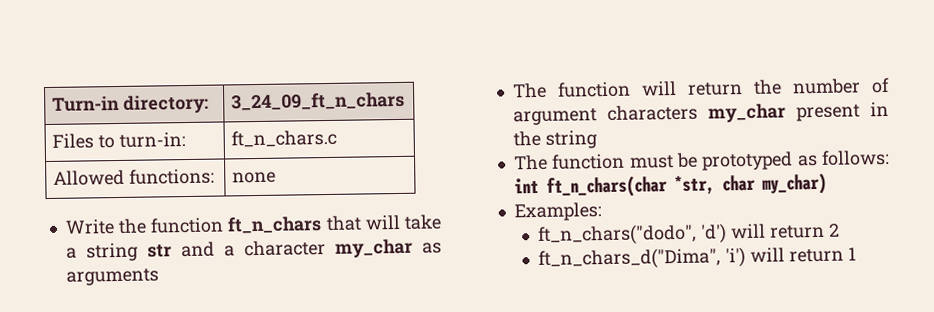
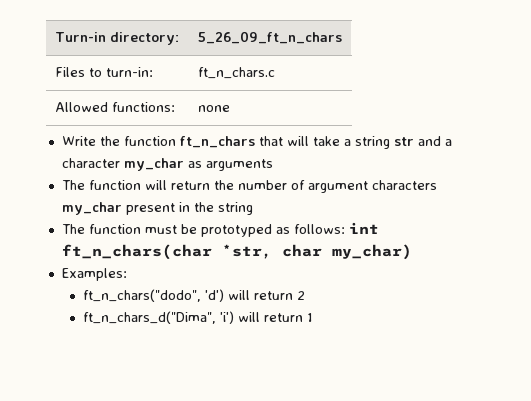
[231,91,406,111] 3_24_09_ft_n_chars -> [197,31,342,44] 5_26_09_ft_n_chars

